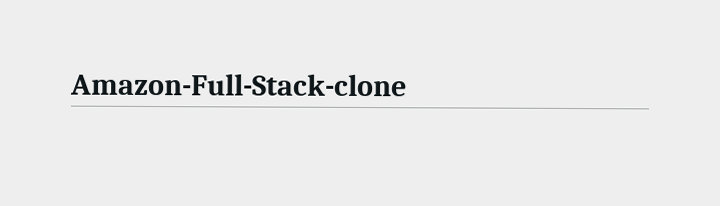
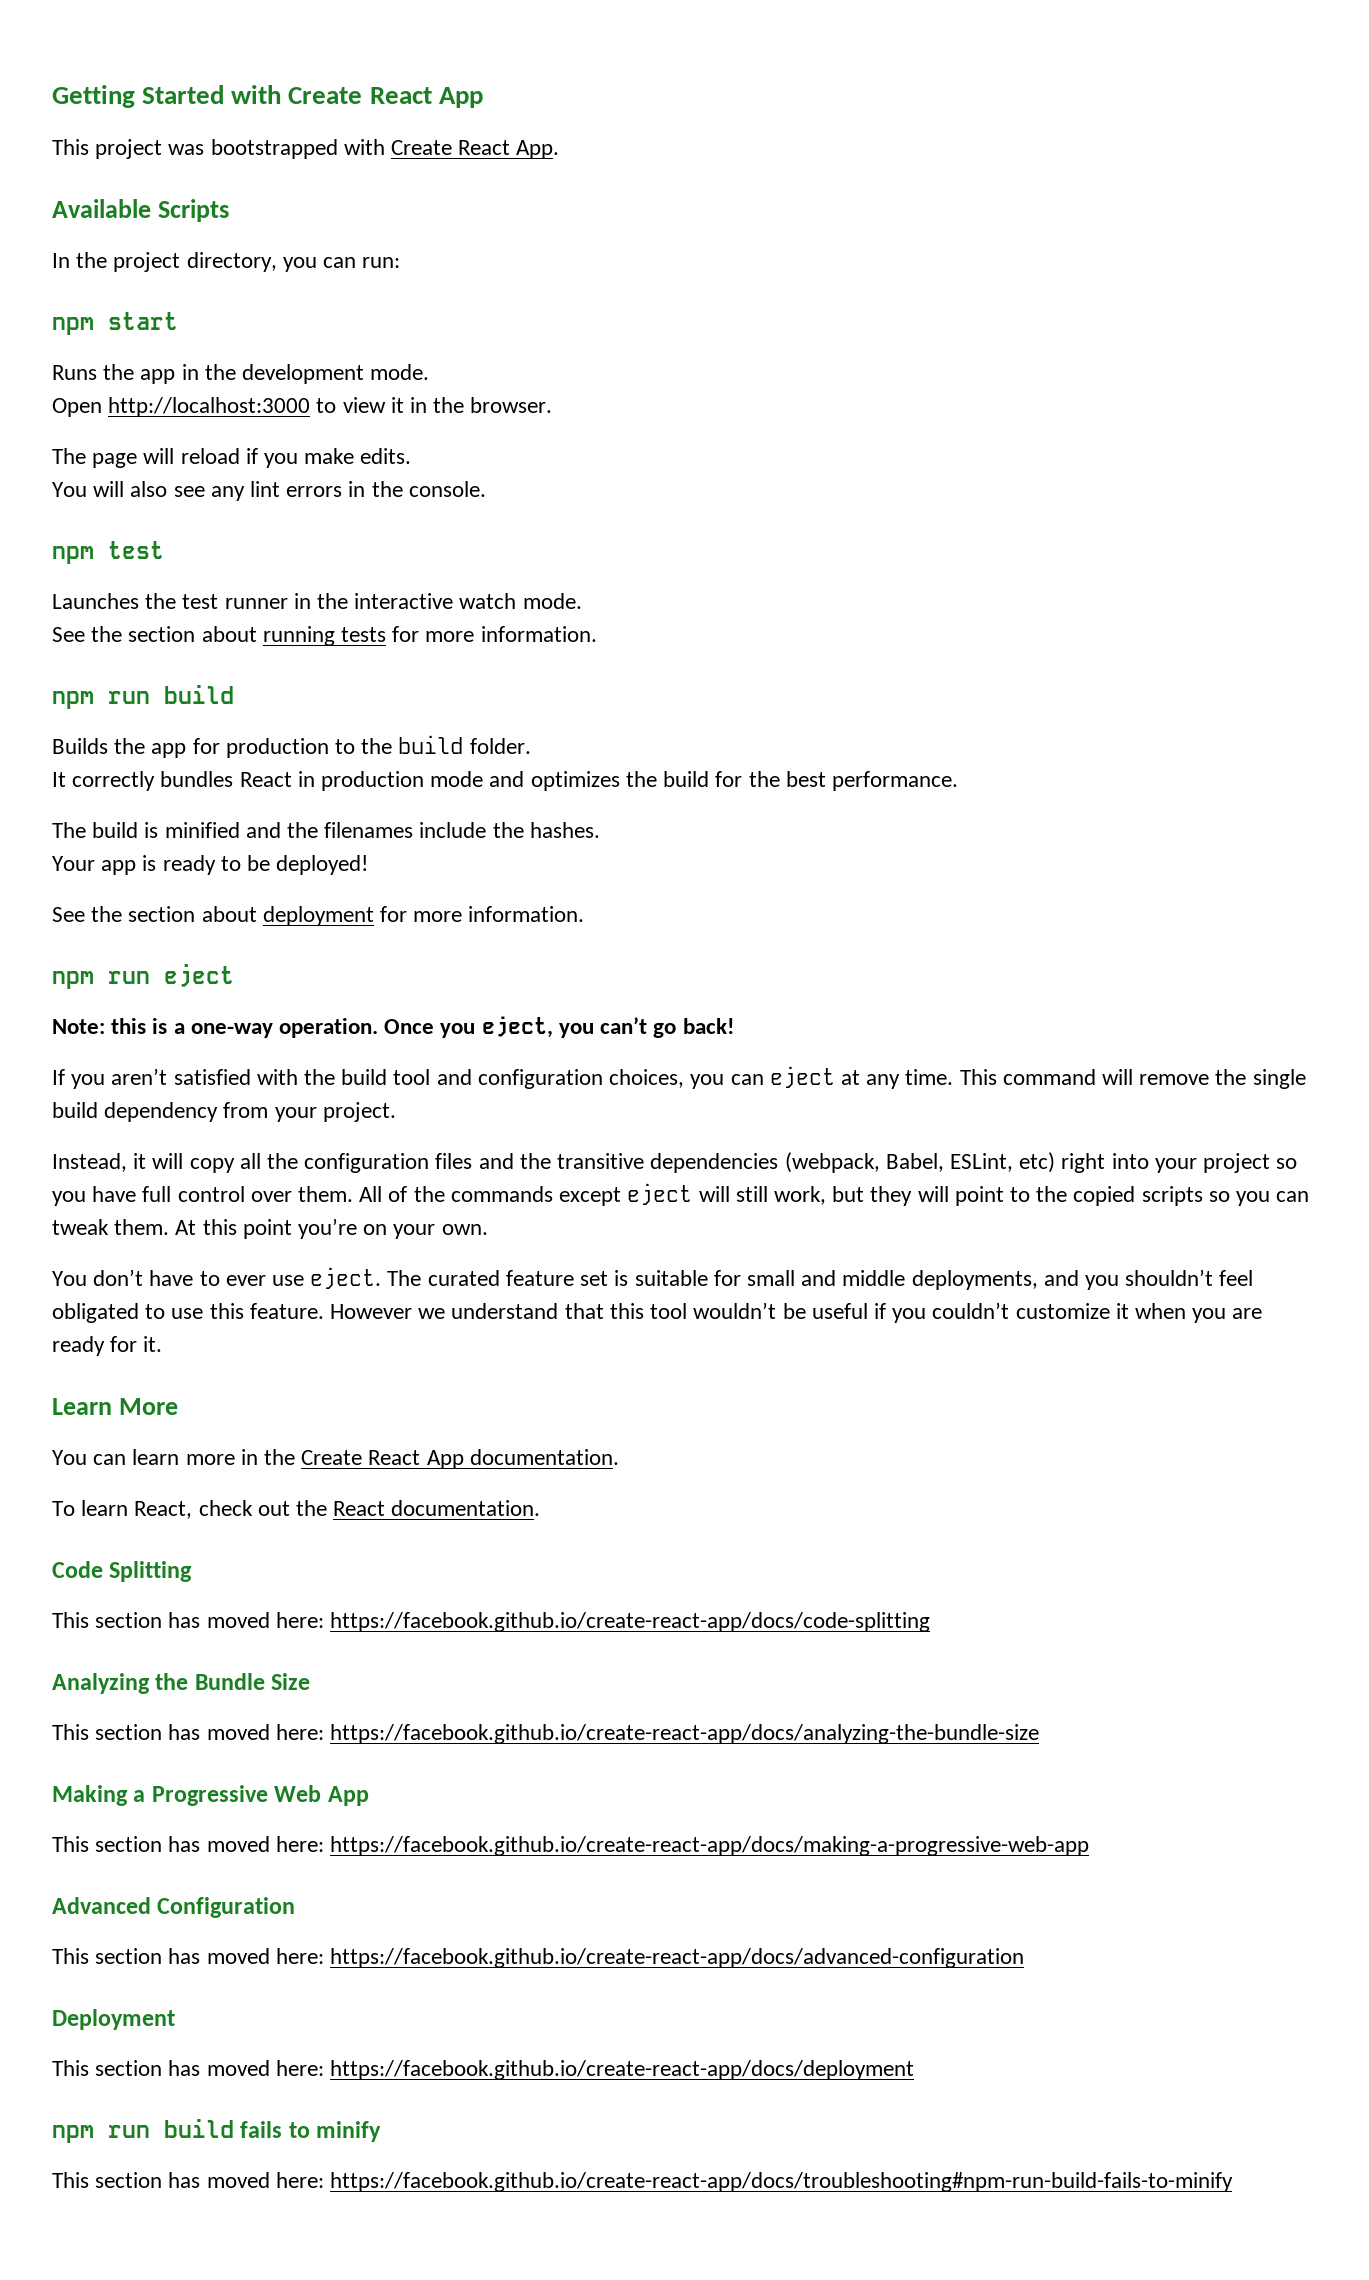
[70,72,407,97] Amazon-Full-Stack-clone -> [52,85,483,108] [52,139,560,159] [52,199,229,222] [52,252,401,272] [52,312,178,335] [52,364,430,384] [52,397,553,417] [52,448,412,468] [52,481,486,501] [52,541,164,564] [52,593,582,609] [52,626,597,646] [52,685,234,709] [52,735,531,758] [52,771,958,791] [52,822,600,838] [52,855,369,875] [52,906,585,926] [52,964,234,989] [52,1016,734,1038] [52,1066,1306,1089] [52,1102,396,1122] [52,1152,1298,1173] [52,1183,1310,1206] [52,1218,488,1239] [52,1267,1254,1290] [52,1302,1263,1323] [52,1336,163,1356] [52,1398,178,1415] [52,1449,619,1469] [52,1500,541,1519] [52,1561,193,1582] [52,1612,931,1632] [52,1673,311,1694] [52,1724,1040,1744] [52,1785,369,1806] [52,1836,1090,1856] [52,1897,296,1918] [52,1948,1025,1968] [52,2009,175,2030] [52,2060,915,2080] [52,2119,382,2143] [52,2172,1234,2192] Getting Started with Create React App // This project was bootstrapped with Create React App. // Available Scripts // In the project directory, you can run: // npm start // Runs the app in the development mode. // Open http://localhost:3000 to view it in the browser. // The page will reload if you make edits. // You will also see any lint errors in the console. // npm test // Launches the test runner in the interactive watch mode. // See the section about running tests for more information. // npm run build // Builds the app for production to the build folder. // It correctly bundles React in production mode and optimizes the build for the best performance. // The build is minified and the filenames include the hashes. // Your app is ready to be deployed! // See the section about deployment for more information. // npm run eject // Note: this is a one-way operation. Once you eject, you can’t go back! // If you aren’t satisfied with the build tool and configuration choices, you can eject at any time. This command will remove the single build dependency from your project. // Instead, it will copy all the configuration files and the transitive dependencies (webpack, Babel, ESLint, etc) right into your project so you have full control over them. All of the commands except eject will still work, but they will point to the copied scripts so you can tweak them. At this point you’re on your own. // You don’t have to ever use eject. The curated feature set is suitable for small and middle deployments, and you shouldn’t feel obligated to use this feature. However we understand that this tool wouldn’t be useful if you couldn’t customize it when you are ready for it. // Learn More // You can learn more in the Create React App documentation. // To learn React, check out the React documentation. // Code Splitting // This section has moved here: https://facebook.github.io/create-react-app/docs/code-splitting // Analyzing the Bundle Size // This section has moved here: https://facebook.github.io/create-react-app/docs/analyzing-the-bundle-size // Making a Progressive Web App // This section has moved here: https://facebook.github.io/create-react-app/docs/making-a-progressive-web-app // Advanced Configuration // This section has moved here: https://facebook.github.io/create-react-app/docs/advanced-configuration // Deployment // This section has moved here: https://facebook.github.io/create-react-app/docs/deployment // npm run build fails to minify // This section has moved here: https://facebook.github.io/create-react-app/docs/troubleshooting#npm-run-build-fails-to-minify

